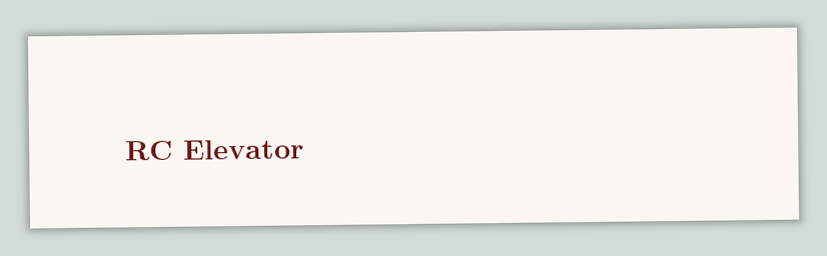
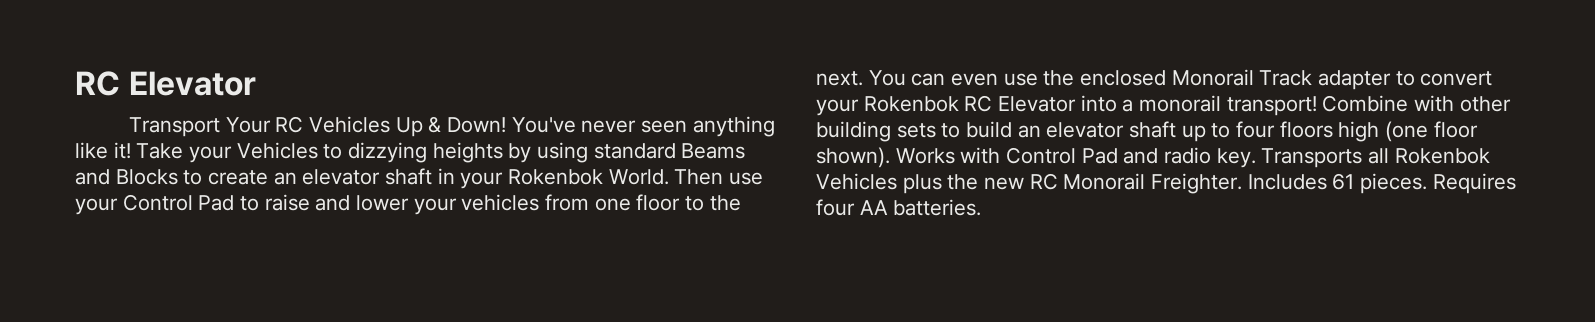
[125,139,304,161] RC Elevator -> [75,71,256,96] [128,116,775,137] [75,142,746,163] [75,168,764,189] [75,194,741,215] [816,69,1493,90] [816,95,1511,116] [816,121,1478,142] [816,147,1490,168] [816,173,1516,194] [816,199,982,216] RC Elevator // Transport Your RC Vehicles Up & Down! You've never seen anything like it! Take your Vehicles to dizzying heights by using standard Beams and Blocks to create an elevator shaft in your Rokenbok World. Then use your Control Pad to raise and lower your vehicles from one floor to the next. You can even use the enclosed Monorail Track adapter to convert your Rokenbok RC Elevator into a monorail transport! Combine with other building sets to build an elevator shaft up to four floors high (one floor shown). Works with Control Pad and radio key. Transports all Rokenbok Vehicles plus the new RC Monorail Freighter. Includes 61 pieces. Requires four AA batteries.

